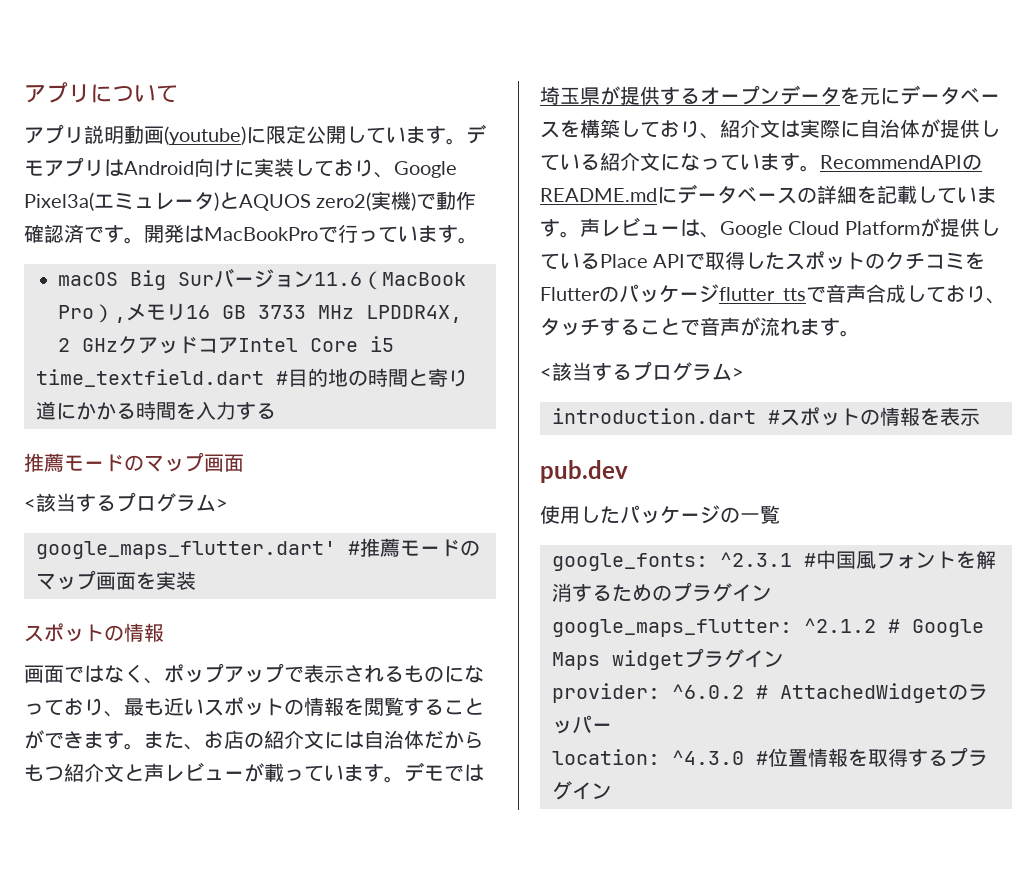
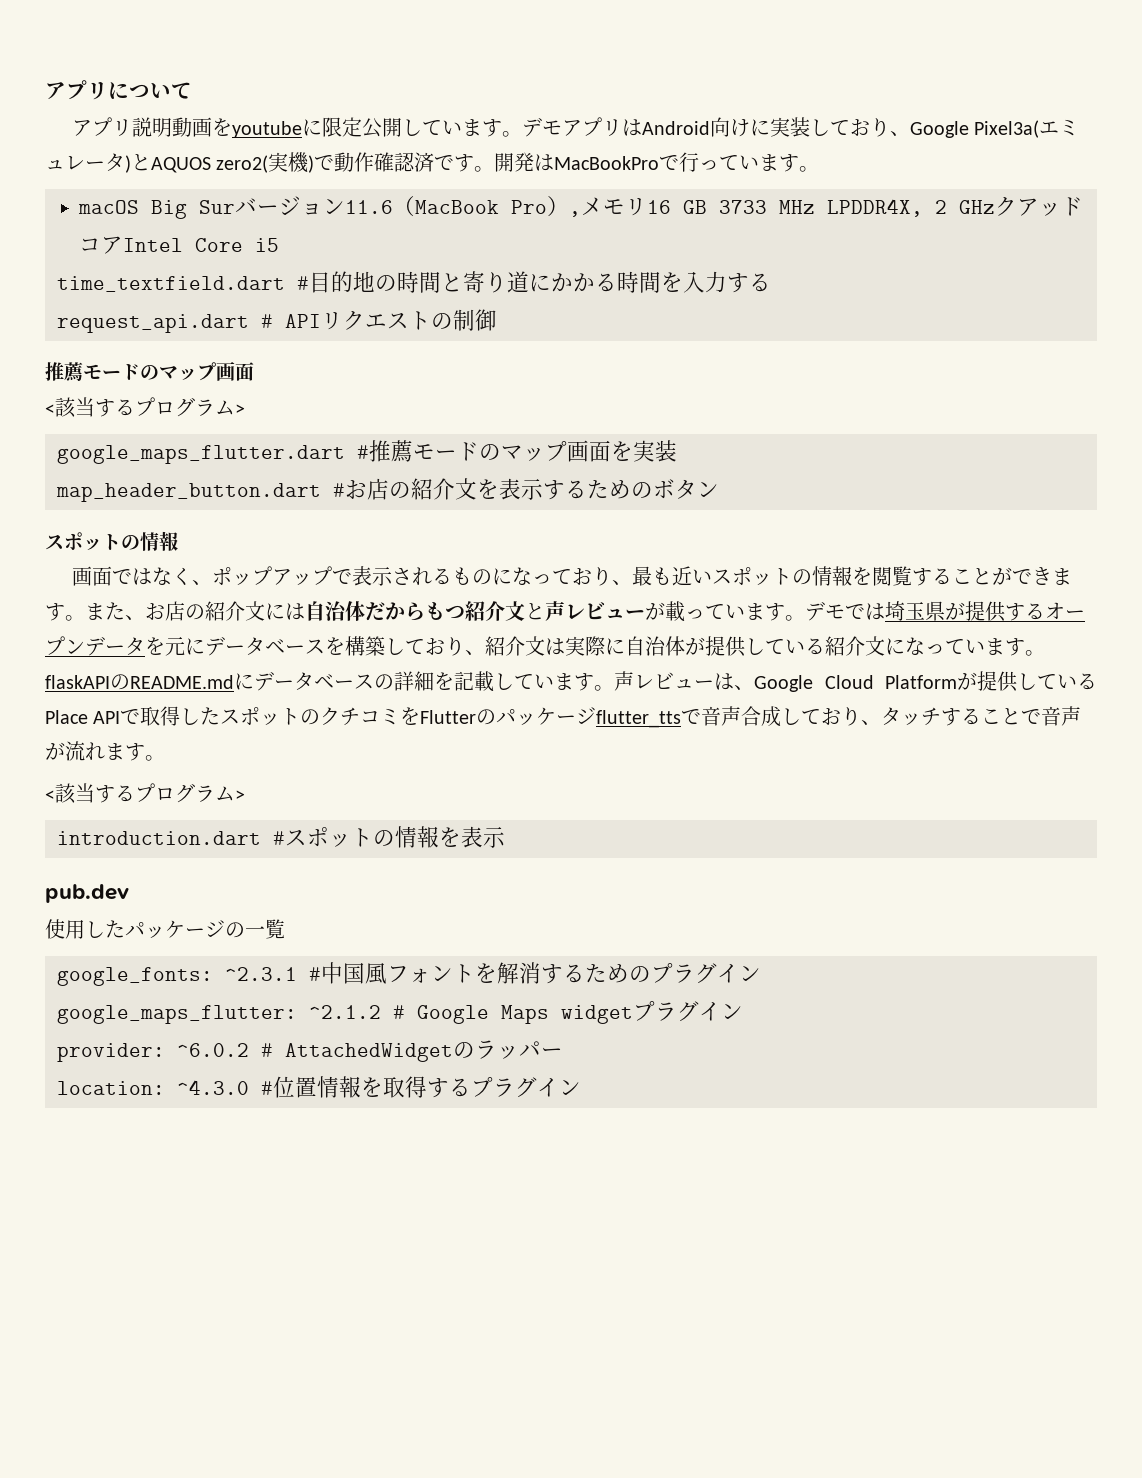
[164,126,246,145] (youtube) -> [211,118,302,138] をyoutube
(276, 411) none -> [57,309,497,333] // request_api.dart # APIリクエストの制御
[36,541,336,559] google_maps_flutter.dart' -> [57,445,345,464] google_maps_flutter.dart
(196, 580) none -> [56,478,719,502] // map_header_button.dart #お店の紹介文を表示するためのボタン
[820,155,962,169] RecommendAPI -> [45,675,110,689] flaskAPI

